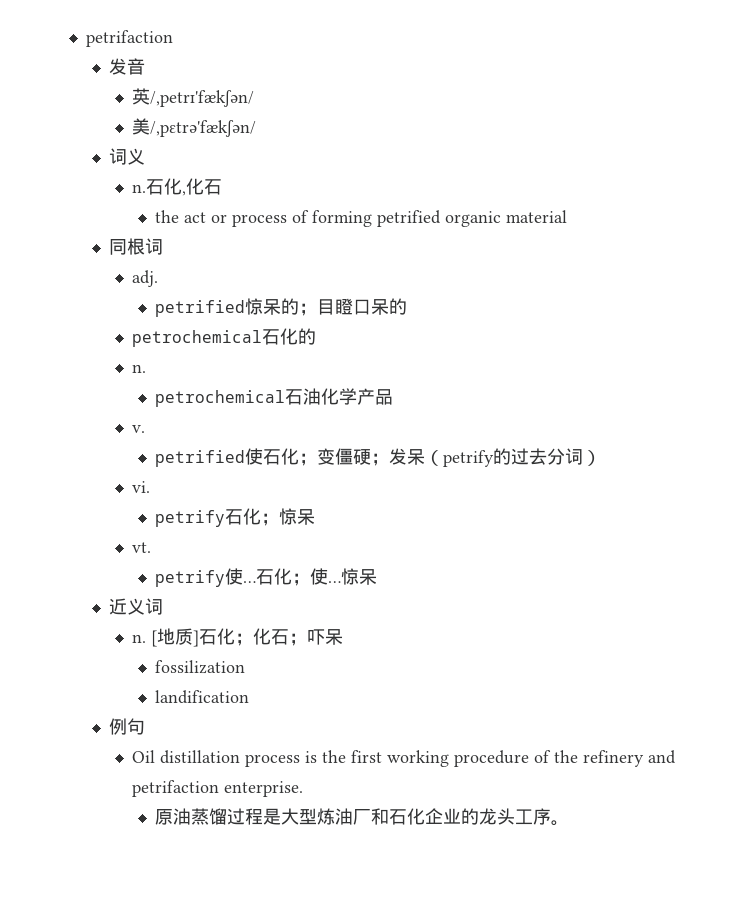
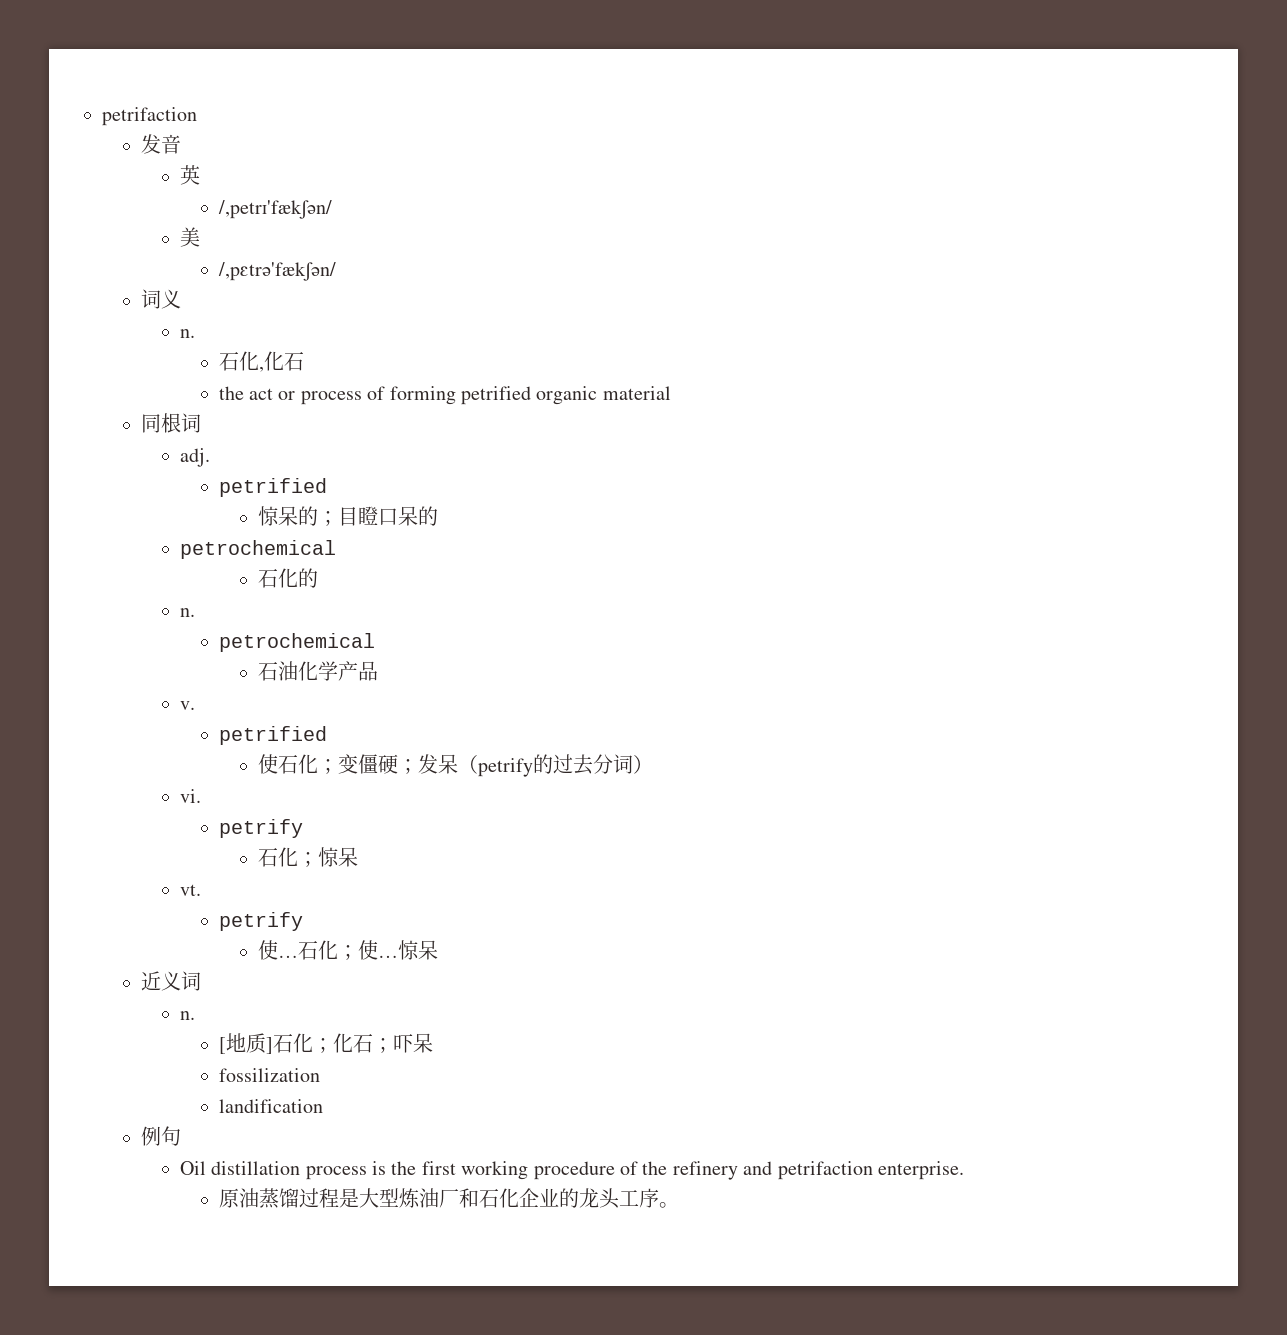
(151, 96) none -> (200, 175) //
(151, 126) none -> (200, 237) //
(147, 188) none -> (195, 333) //
(246, 308) none -> (327, 487) //
(263, 338) none -> (336, 549) //
(286, 398) none -> (375, 642) //
(246, 458) none -> (327, 735) //
(226, 518) none -> (303, 828) //
(226, 578) none -> (303, 921) //
(147, 638) none -> (195, 1015) //

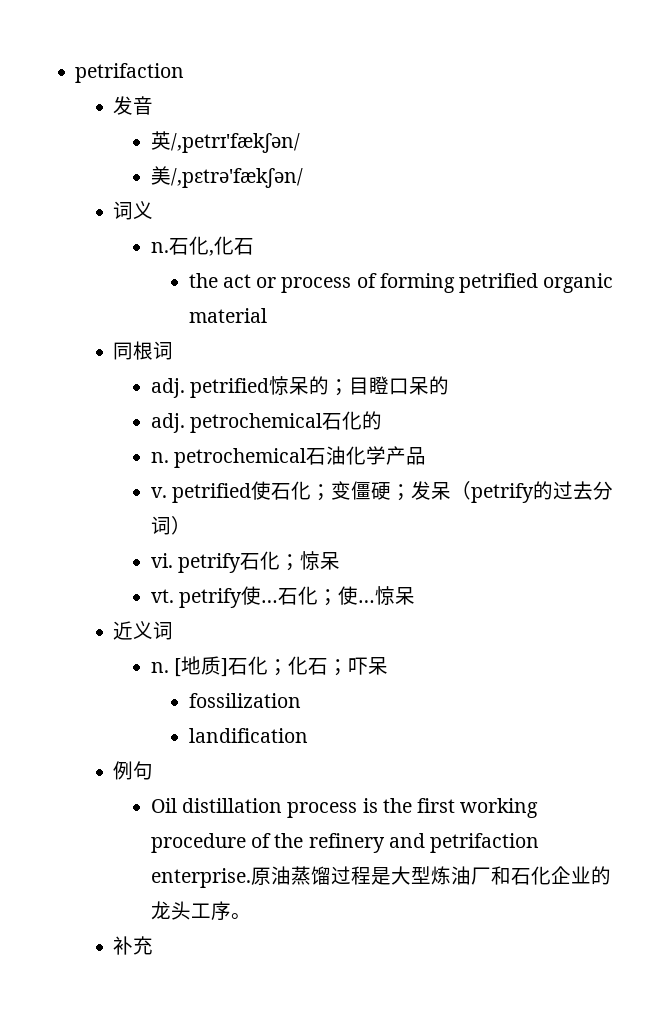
(200, 175) // -> (171, 140) none
(200, 237) // -> (171, 175) none
(195, 333) // -> (169, 247) none
[218,478,327,497] // petrified // -> [190,378,270,398] petrified
[179,540,336,559] petrochemical // -> [150,413,323,433] adj. petrochemical
[218,633,375,652] // petrochemical // -> [174,448,307,468] petrochemical
[218,726,327,745] // petrified // -> [172,483,252,503] petrified
[218,819,303,838] // petrify // -> [178,553,242,573] petrify
[218,912,303,931] // petrify // -> [179,588,243,608] petrify
(195, 1015) // -> (169, 667) none
(964, 1170) // -> (251, 878) none
(679, 1205) none -> [113,936,154,955] // 补充

